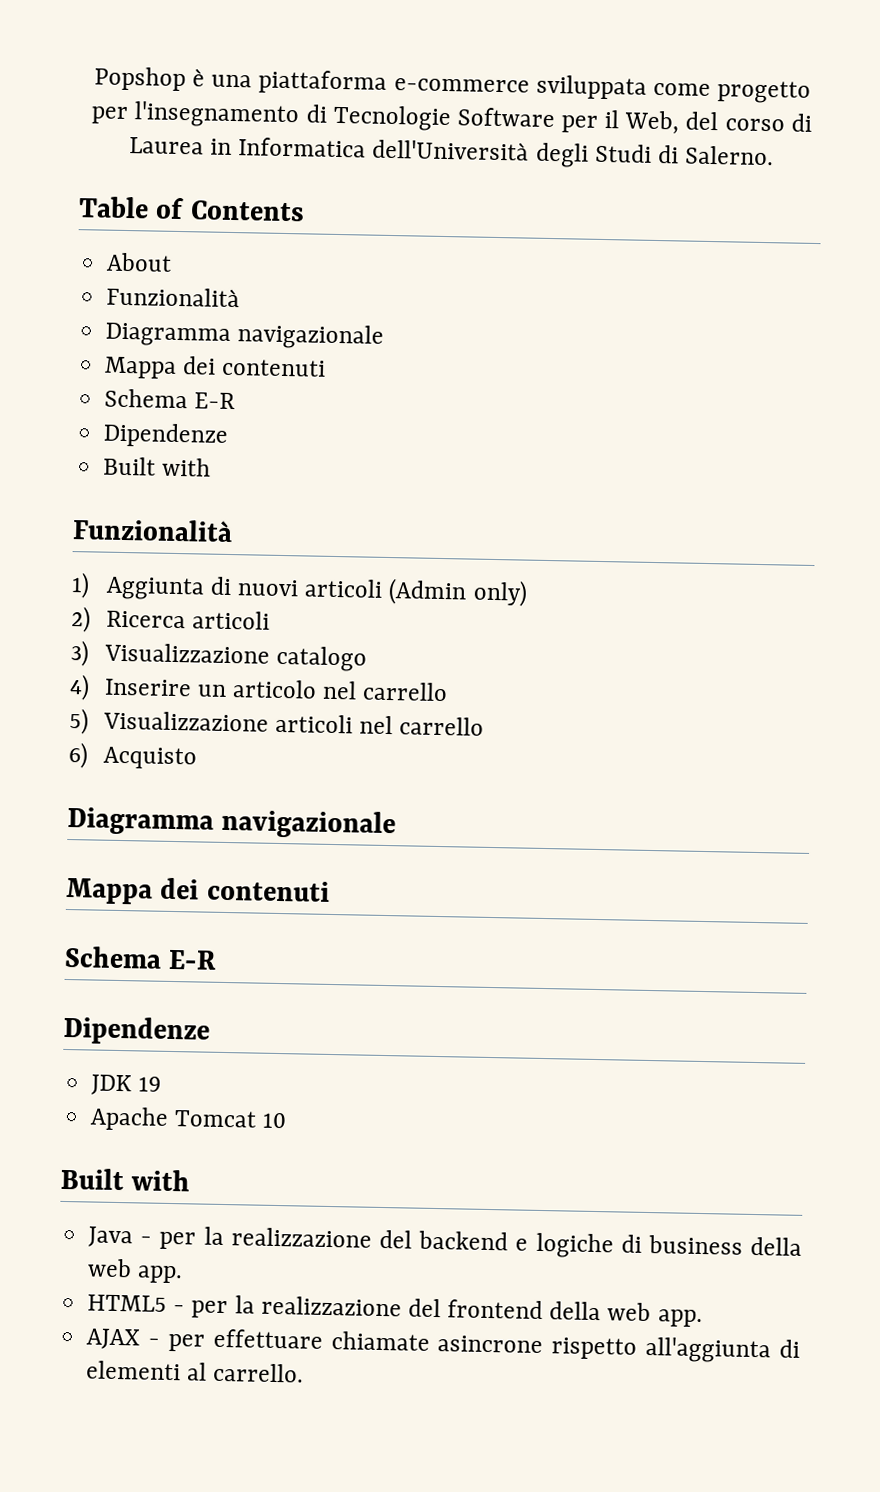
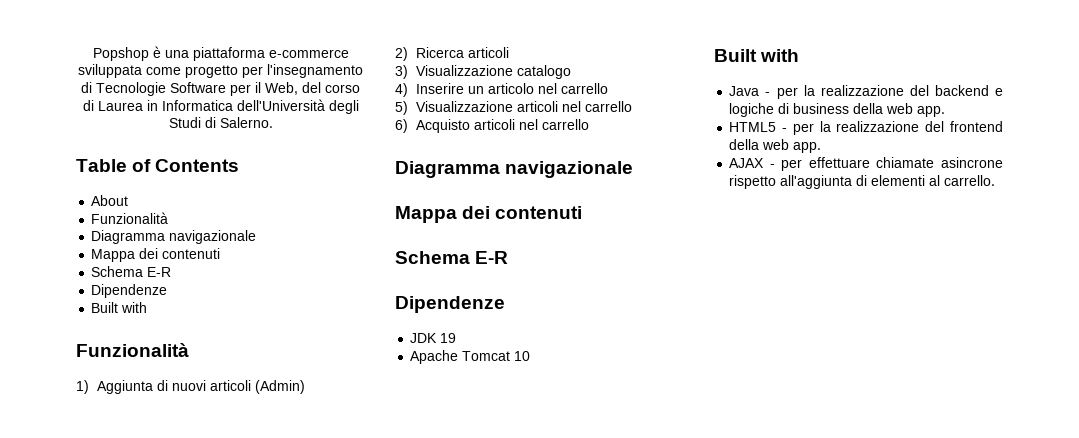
[388,578,528,607] (Admin only) -> [254,380,305,394] (Admin)
(197, 758) none -> [473,119,589,130] articoli nel carrello

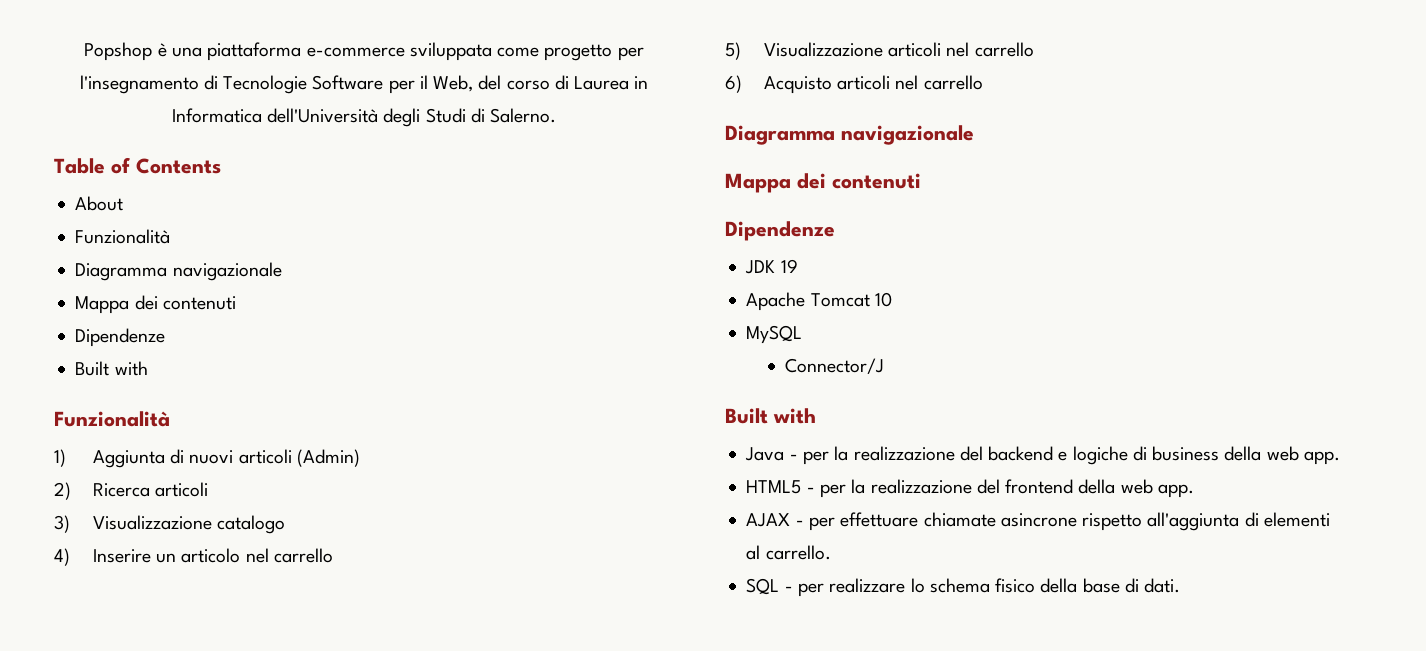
[91,266,172,277] // Schema E-R -> (236, 303) none
[395,251,509,264] // Schema E-R -> (921, 181) none
(531, 356) none -> [746,325,803,344] [785,358,885,374] // MySQL // Connector/J
(996, 180) none -> [746,578,1181,597] // SQL - per realizzare lo schema fisico della base di dati.

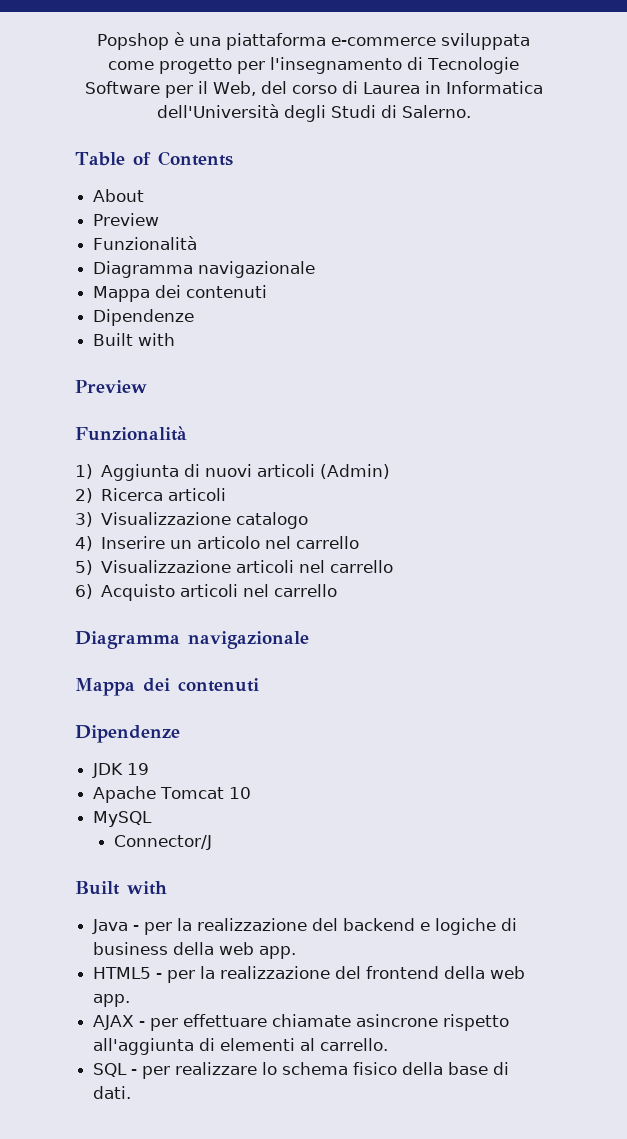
(124, 203) none -> [93,213,160,226] // Preview
(148, 368) none -> [75,380,147,393] // Preview

